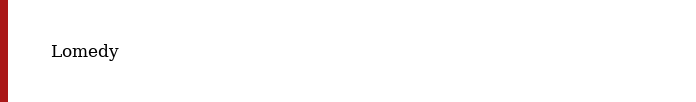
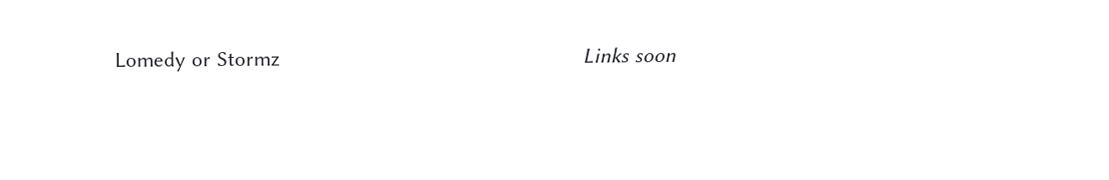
(119, 52) none -> [190,51,280,68] [582,47,677,64] or Stormz // Links soon

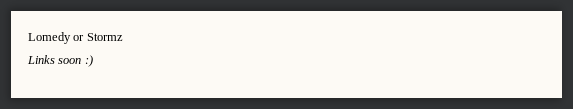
(677, 57) none -> [84,55,93,67] :)

